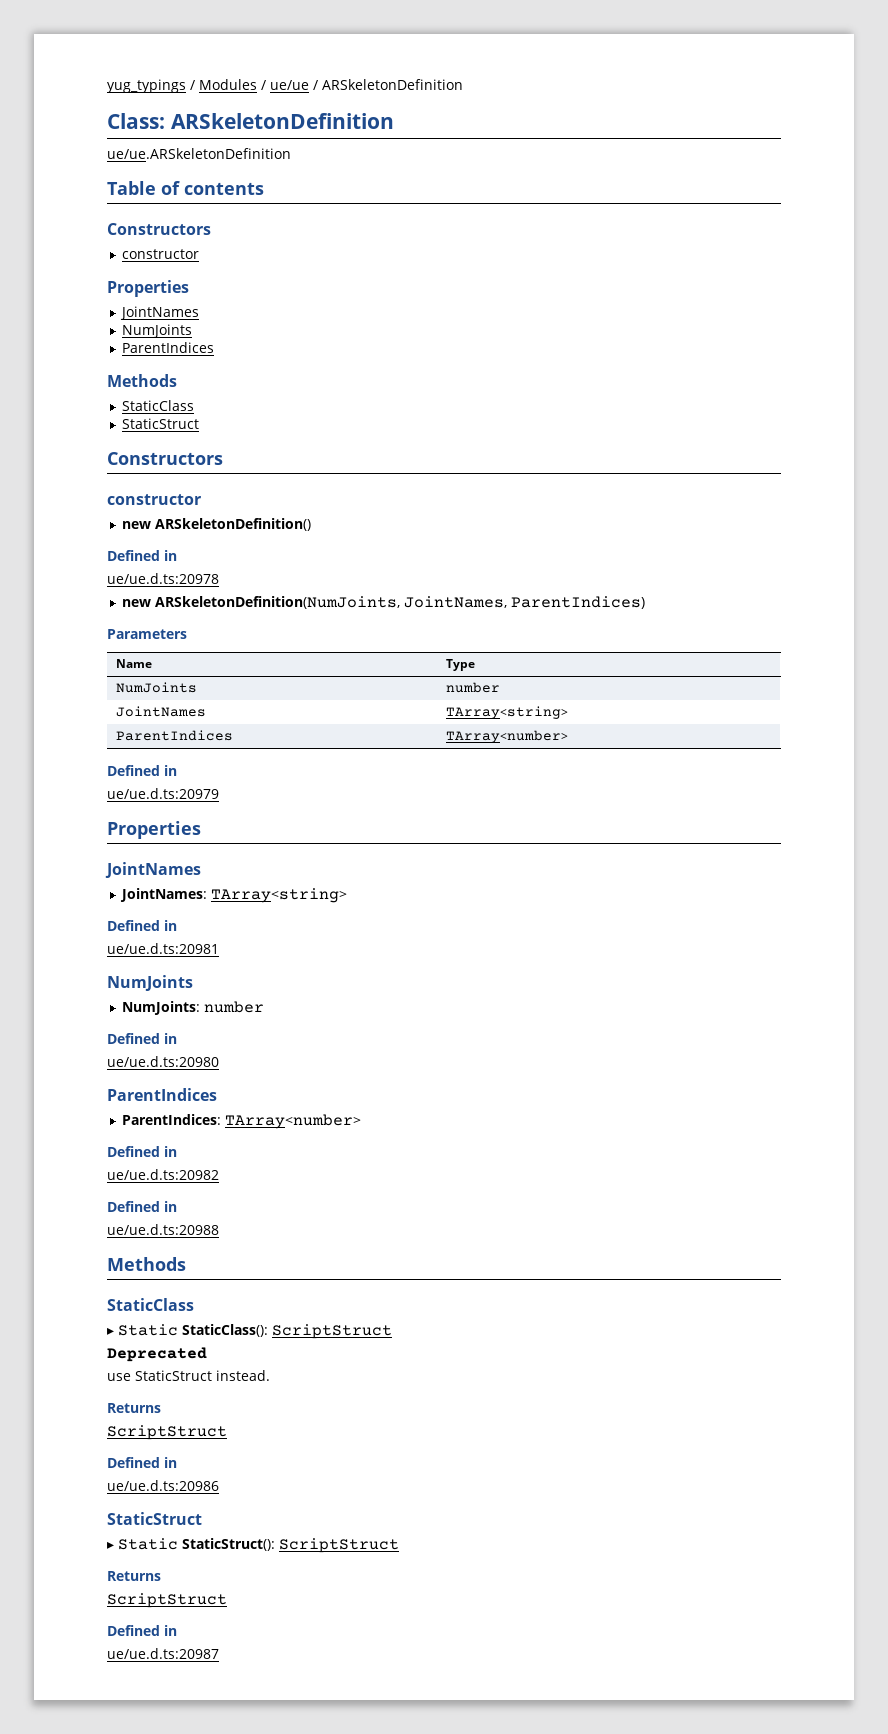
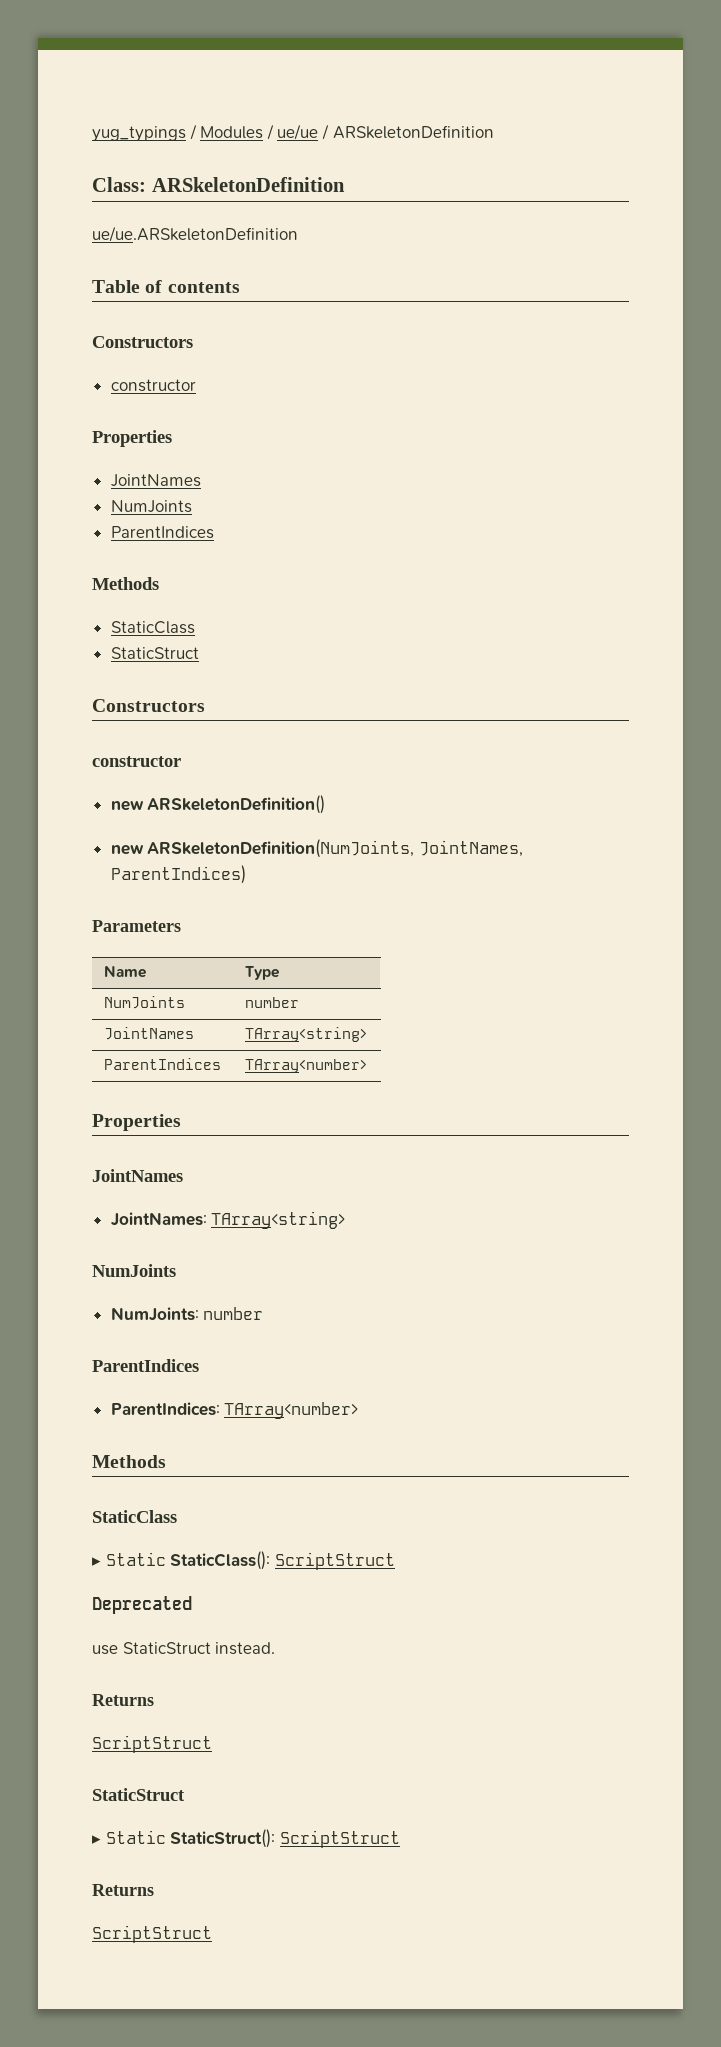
[107,550,177,561] [107,573,219,584] // Defined in // ue/ue.d.ts:20978 -> (326, 804) none
[107,765,177,776] [107,788,219,799] // Defined in // ue/ue.d.ts:20979 -> (367, 1066) none
[107,920,177,931] [107,943,219,954] // Defined in // ue/ue.d.ts:20981 -> (346, 1220) none
[107,1033,177,1044] [107,1056,219,1067] // Defined in // ue/ue.d.ts:20980 -> (264, 1313) none
[107,1146,177,1157] [107,1169,219,1180] [107,1201,177,1212] [107,1224,219,1235] // Defined in // ue/ue.d.ts:20982 // Defined in // ue/ue.d.ts:20988 -> (359, 1410) none
[107,1457,177,1468] [107,1480,219,1491] // Defined in // ue/ue.d.ts:20986 -> (212, 1744) none
[107,1625,177,1636] [107,1648,219,1659] // Defined in // ue/ue.d.ts:20987 -> (212, 1934) none

